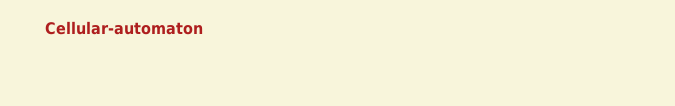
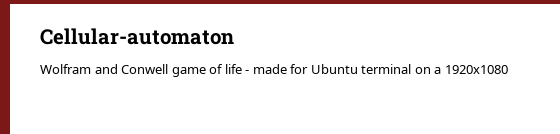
(203, 28) none -> [40,64,508,77] // Wolfram and Conwell game of life - made for Ubuntu terminal on a 1920x1080

